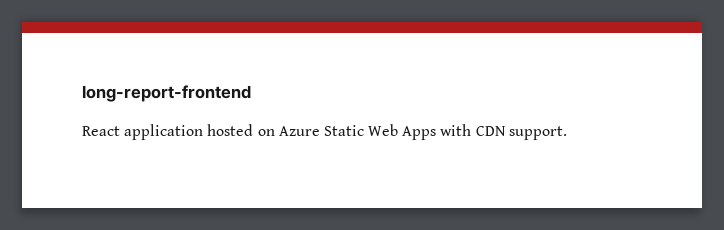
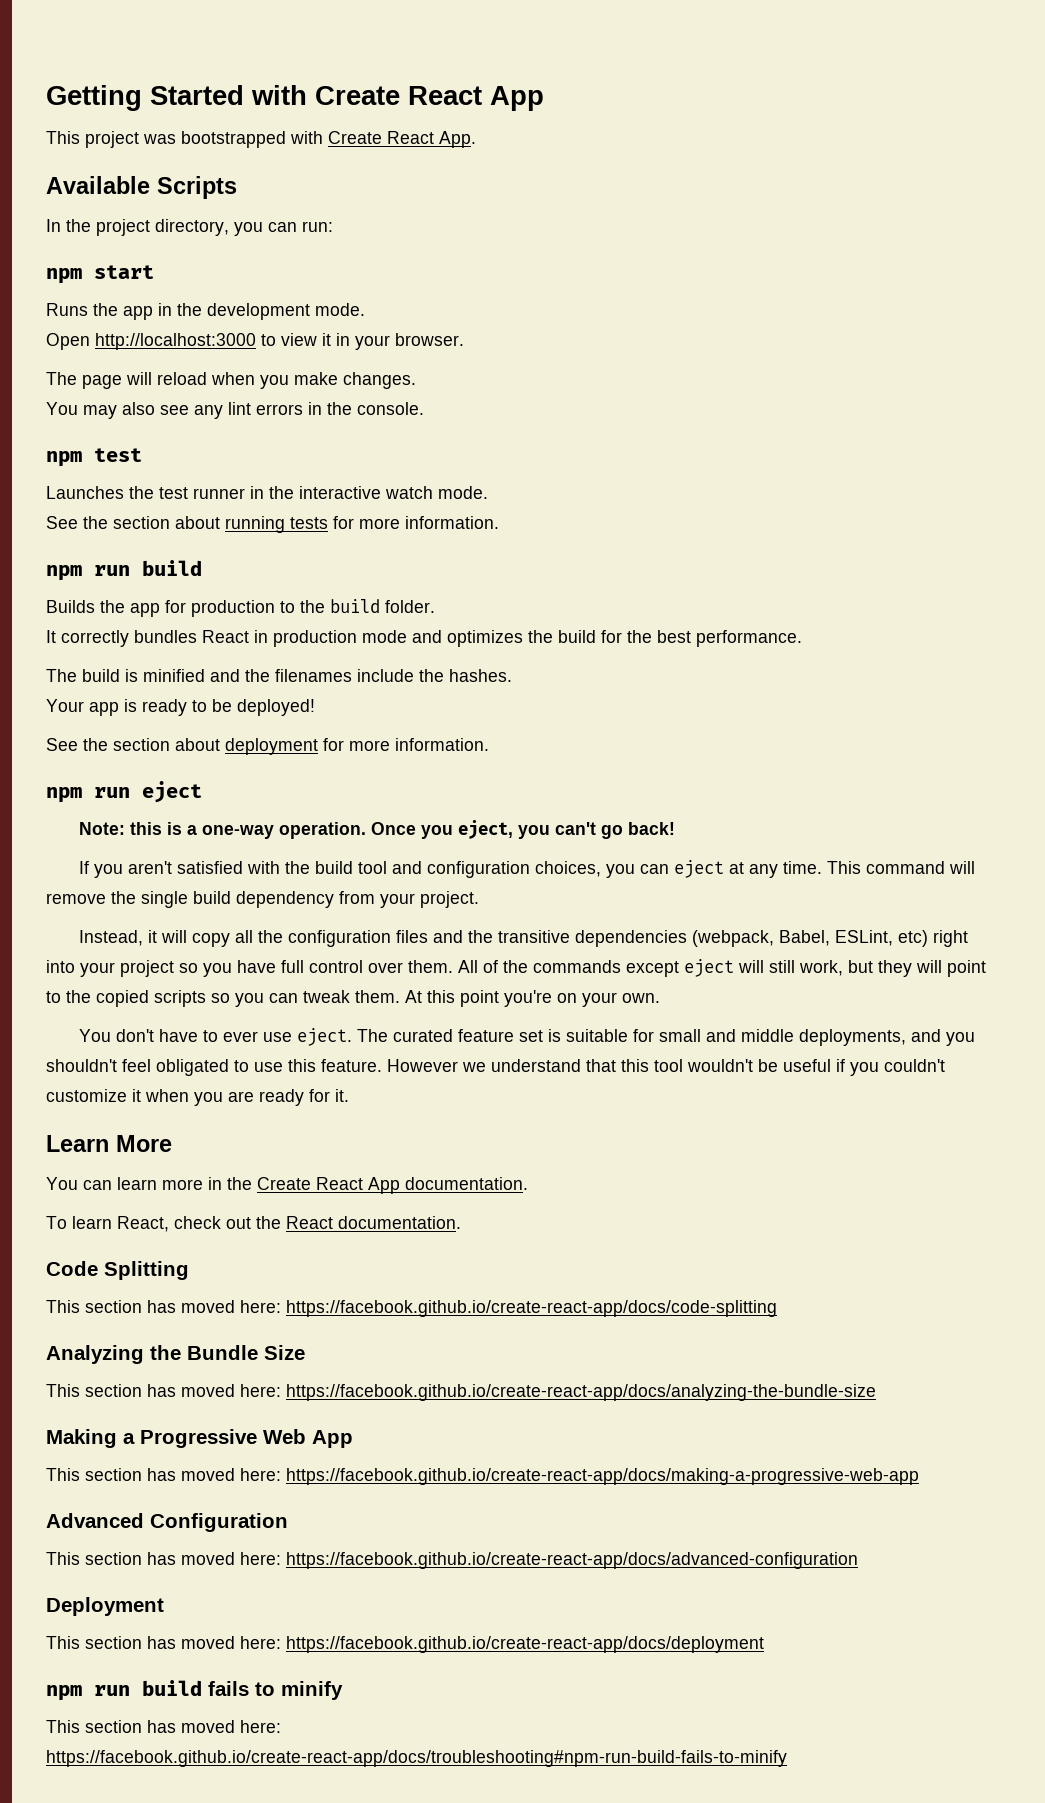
[82,85,251,102] [82,124,567,140] long-report-frontend // React application hosted on Azure Static Web Apps with CDN support. -> [46,85,544,111] [46,131,476,148] [46,176,237,199] [46,219,333,236] [46,265,154,284] [46,303,365,320] [46,333,464,350] [46,372,416,389] [46,402,424,419] [46,448,142,467] [46,486,488,499] [46,516,499,533] [46,560,202,581] [46,599,435,617] [46,630,802,647] [46,669,512,682] [46,699,315,716] [46,738,489,755] [46,781,202,803] [79,820,676,839] [79,860,976,878] [46,891,479,908] [79,930,969,947] [46,959,986,977] [46,990,660,1007] [79,1028,976,1046] [46,1059,945,1076] [46,1089,349,1106] [46,1135,172,1152] [46,1177,528,1194] [46,1216,461,1232] [46,1261,189,1280] [46,1300,777,1317] [46,1345,305,1364] [46,1384,876,1401] [46,1429,353,1448] [46,1468,919,1485] [46,1513,288,1532] [46,1552,858,1569] [46,1597,164,1616] [46,1636,764,1653] [46,1680,343,1701] [46,1720,281,1733] [46,1750,787,1767] Getting Started with Create React App // This project was bootstrapped with Create React App. // Available Scripts // In the project directory, you can run: // npm start // Runs the app in the development mode. // Open http://localhost:3000 to view it in your browser. // The page will reload when you make changes. // You may also see any lint errors in the console. // npm test // Launches the test runner in the interactive watch mode. // See the section about running tests for more information. // npm run build // Builds the app for production to the build folder. // It correctly bundles React in production mode and optimizes the build for the best performance. // The build is minified and the filenames include the hashes. // Your app is ready to be deployed! // See the section about deployment for more information. // npm run eject // Note: this is a one-way operation. Once you eject, you can't go back! // If you aren't satisfied with the build tool and configuration choices, you can eject at any time. This command will remove the single build dependency from your project. // Instead, it will copy all the configuration files and the transitive dependencies (webpack, Babel, ESLint, etc) right into your project so you have full control over them. All of the commands except eject will still work, but they will point to the copied scripts so you can tweak them. At this point you're on your own. // You don't have to ever use eject. The curated feature set is suitable for small and middle deployments, and you shouldn't feel obligated to use this feature. However we understand that this tool wouldn't be useful if you couldn't customize it when you are ready for it. // Learn More // You can learn more in the Create React App documentation. // To learn React, check out the React documentation. // Code Splitting // This section has moved here: https://facebook.github.io/create-react-app/docs/code-splitting // Analyzing the Bundle Size // This section has moved here: https://facebook.github.io/create-react-app/docs/analyzing-the-bundle-size // Making a Progressive Web App // This section has moved here: https://facebook.github.io/create-react-app/docs/making-a-progressive-web-app // Advanced Configuration // This section has moved here: https://facebook.github.io/create-react-app/docs/advanced-configuration // Deployment // This section has moved here: https://facebook.github.io/create-react-app/docs/deployment // npm run build fails to minify // This section has moved here: https://facebook.github.io/create-react-app/docs/troubleshooting#npm-run-build-fails-to-minify

